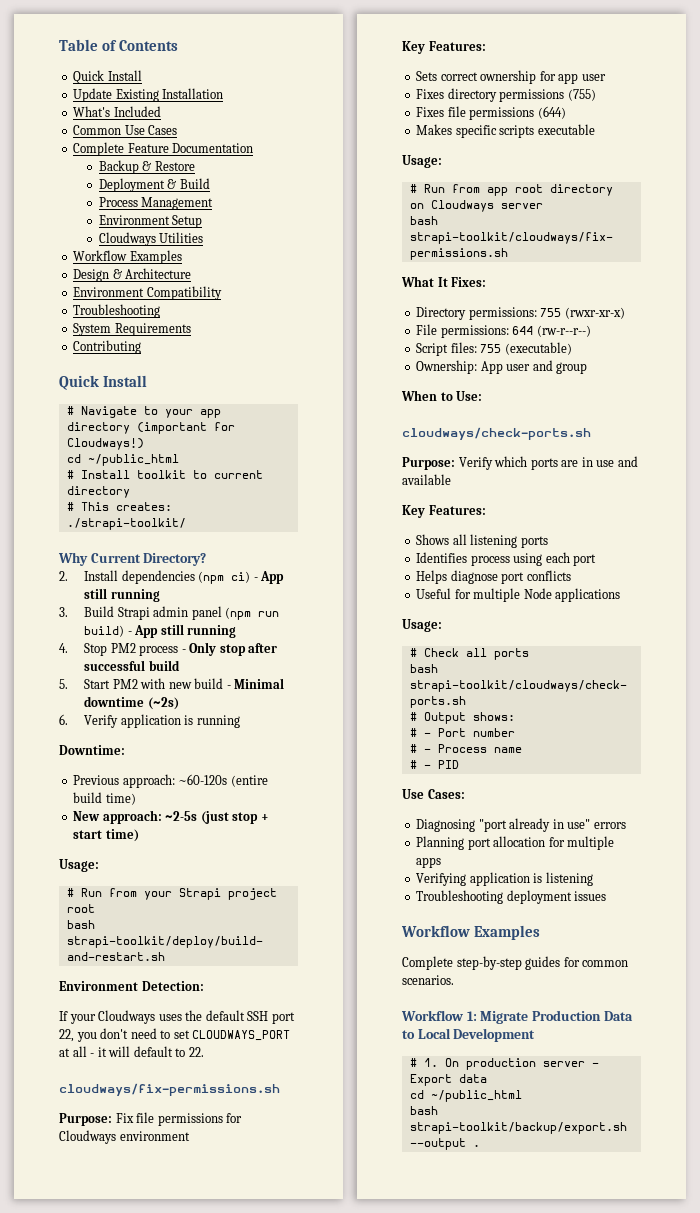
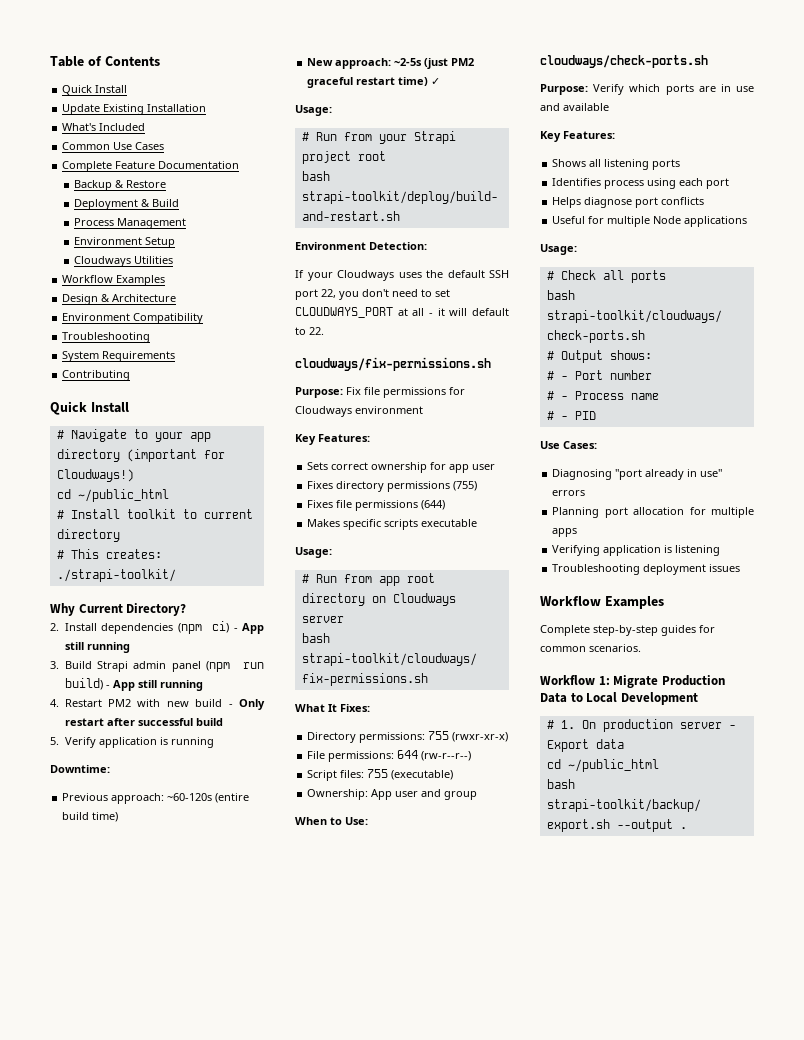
[84,642,278,656] [84,660,180,671] [59,679,111,689] Stop PM2 process - Only stop after successful build // 5. Start -> [64,699,102,707] Restart
[234,678,285,689] [84,696,179,710] [59,714,68,725] Minimal downtime (~2s) // 6. -> [238,699,265,710] [64,718,223,726] [50,737,59,745] Only restart after successful build // 5.
[232,812,269,824] [73,829,139,842] stop + start time) -> [451,58,475,66] [307,77,441,88] PM2 graceful restart time) ✓

